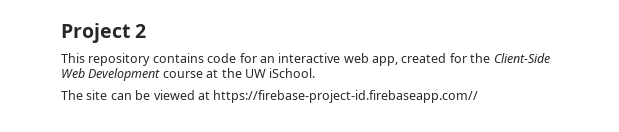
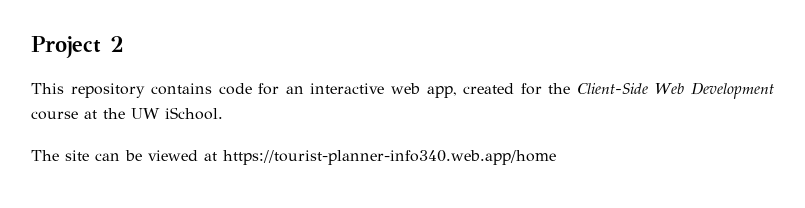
[213,90,479,103] https://firebase-project-id.firebaseapp.com// -> [223,150,556,165] https://tourist-planner-info340.web.app/home

